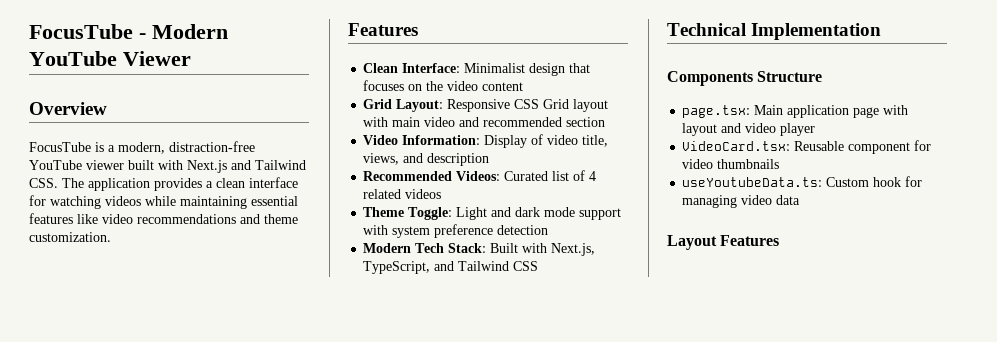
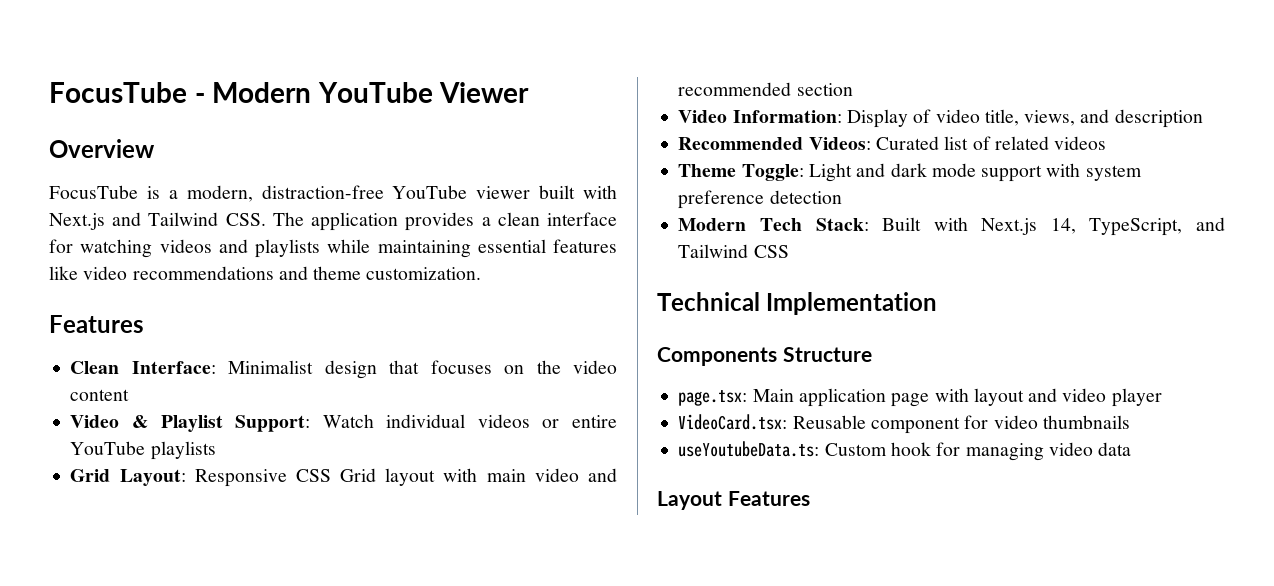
(141, 201) none -> [218,239,320,258] and playlists
(524, 86) none -> [70,414,618,432] [70,441,216,460] // Video & Playlist Support: Watch individual videos or entire YouTube playlists
[589,171,597,181] 4 -> (991, 143) none
[551,243,596,256] Next.js, -> [981,218,1076,235] Next.js 14,

